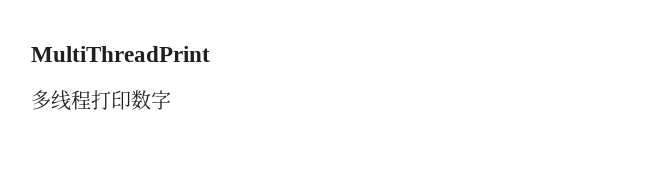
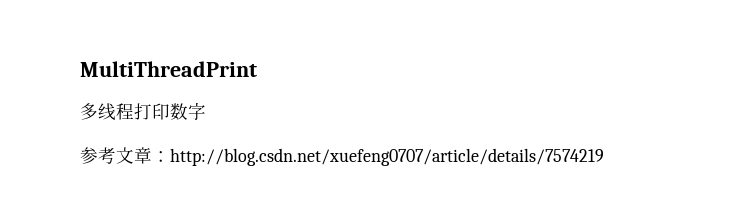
(171, 100) none -> [80,147,604,166] // 参考文章：http://blog.csdn.net/xuefeng0707/article/details/7574219

